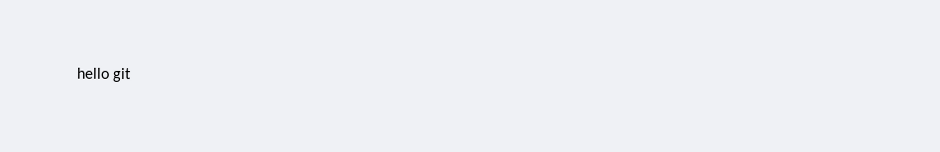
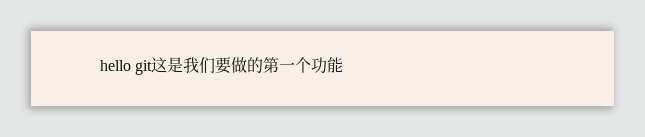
(133, 75) none -> [151,57,344,74] 这是我们要做的第一个功能

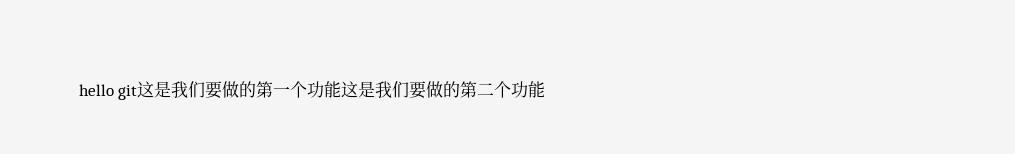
(344, 65) none -> [341,81,546,99] 这是我们要做的第二个功能

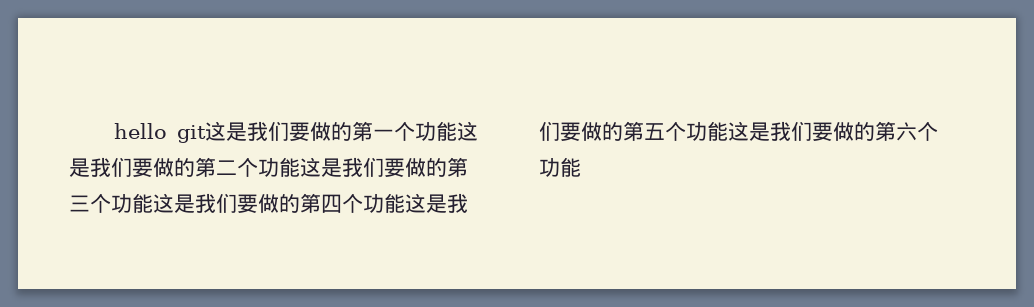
(546, 89) none -> [300,157,468,177] [69,193,468,213] [539,121,938,141] [539,157,581,177] 这是我们要做的第三个功能这是我们要做的第四个功能这是我们要做的第五个功能这是我们要做的第六个功能

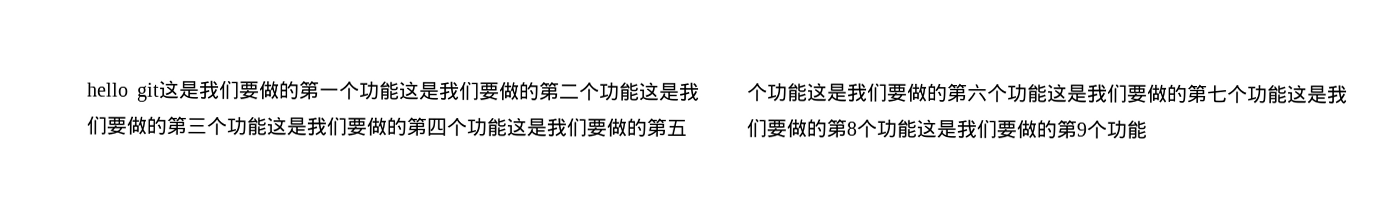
(581, 167) none -> [1047,83,1348,104] [746,118,1147,139] 这是我们要做的第七个功能这是我们要做的第8个功能这是我们要做的第9个功能

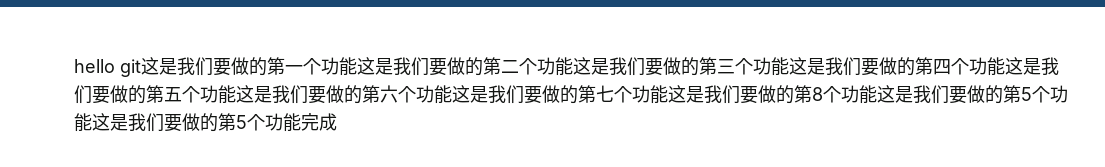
[1076,119,1147,139] 9个功能 -> [1021,85,1068,103] [74,113,337,132] 5个功能这是我们要做的第5个功能完成

